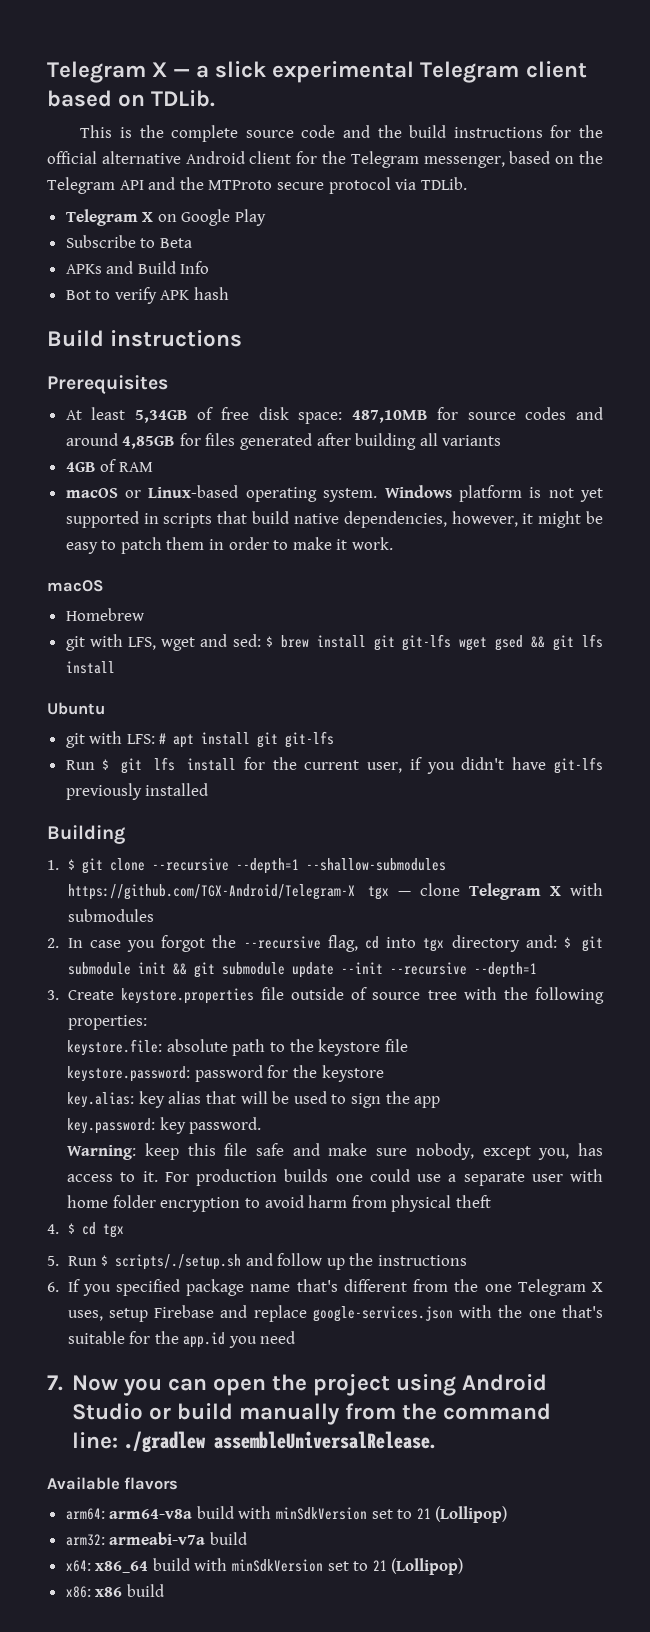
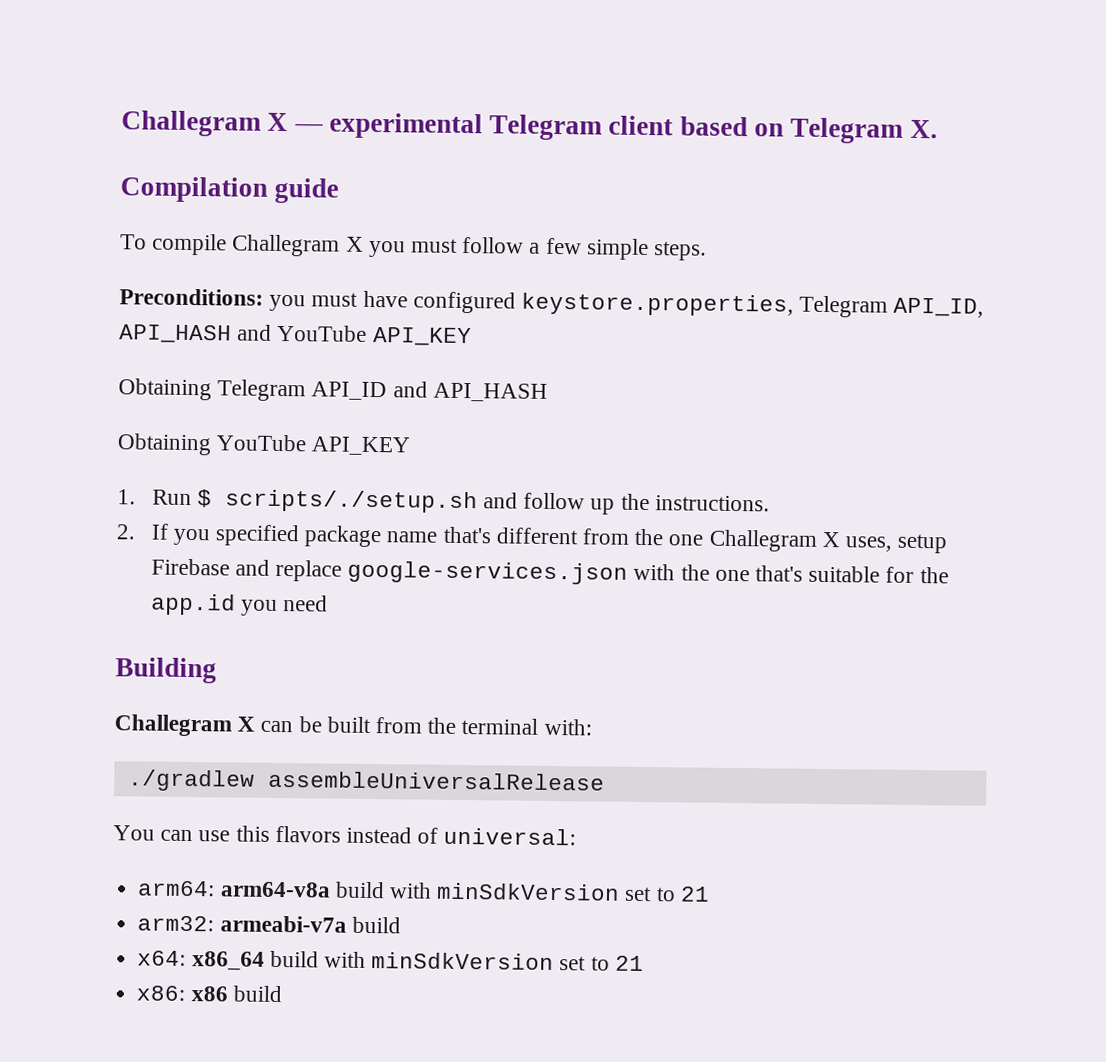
[47,61,146,83] Telegram -> [121,110,262,137] Challegram
[196,61,267,78] a slick -> (324, 127) none
[151,90,216,107] [80,125,603,142] [47,151,603,168] [47,177,467,194] [65,209,267,226] [65,235,192,248] [65,261,210,274] [65,287,230,304] [47,330,243,347] [47,375,168,394] [65,407,603,424] [65,433,502,450] [65,459,153,472] [65,485,603,502] [65,511,603,528] [65,537,394,554] [47,580,104,592] [65,608,144,621] [65,634,604,651] [65,661,115,674] [47,702,105,715] [65,731,335,748] [65,757,603,774] [65,783,209,800] [47,825,125,844] [47,858,446,874] [67,883,604,900] [67,909,154,922] [47,935,603,952] [67,962,537,978] [47,987,605,1004] [67,1015,147,1030] [67,1039,408,1056] [67,1065,384,1082] [67,1091,441,1108] [67,1117,262,1134] [67,1143,603,1160] [67,1169,603,1186] [67,1195,491,1212] [47,1222,124,1238] [47,1256,59,1266] TDLib. // This is the complete source code and the build instructions for the official alternative Android client for the Telegram messenger, based on the Telegram API and the MTProto secure protocol via TDLib. // Telegram X on Google Play // Subscribe to Beta // APKs and Build Info // Bot to verify APK hash // Build instructions // Prerequisites // At least 5,34GB of free disk space: 487,10MB for source codes and around 4,85GB for files generated after building all variants // 4GB of RAM // macOS or Linux-based operating system. Windows platform is not yet supported in scripts that build native dependencies, however, it might be easy to patch them in order to make it work. // macOS // Homebrew // git with LFS, wget and sed: $ brew install git git-lfs wget gsed && git lfs install // Ubuntu // git with LFS: # apt install git git-lfs // Run $ git lfs install for the current user, if you didn't have git-lfs previously installed // Building // 1. $ git clone --recursive --depth=1 --shallow-submodules https://github.com/TGX-Android/Telegram-X tgx — clone Telegram X with submodules // 2. In case you forgot the --recursive flag, cd into tgx directory and: $ git submodule init && git submodule update --init --recursive --depth=1 // 3. Create keystore.properties file outside of source tree with the following properties: // keystore.file: absolute path to the keystore file // keystore.password: password for the keystore // key.alias: key alias that will be used to sign the app // key.password: key password. // Warning: keep this file safe and make sure nobody, except you, has access to it. For production builds one could use a separate user with home folder encryption to avoid harm from physical theft // 4. $ cd tgx // 5. -> [790,117,938,144] [120,176,340,204] [120,233,708,261] [119,288,985,318] [119,324,472,347] [118,378,548,402] [117,433,412,456] [117,489,136,505] Telegram X. // Compilation guide // To compile Challegram X you must follow a few simple steps. // Preconditions: you must have configured keystore.properties, Telegram API_ID, API_HASH and YouTube API_KEY // Obtaining Telegram API_ID and API_HASH // Obtaining YouTube API_KEY // 1.
[378,1255,468,1266] [47,1282,59,1292] instructions // 6. -> [654,495,770,512] [116,524,136,540] instructions. // 2.
[517,1279,586,1296] Telegram -> [708,529,818,552] Challegram
[47,1374,548,1396] [71,1403,551,1425] [71,1431,435,1453] [47,1477,179,1490] 7. Now you can open the project using Android Studio or build manually from the command line: ./gradlew assembleUniversalRelease. // Available flavors -> [115,657,217,684] [114,714,592,737] [127,769,605,792] [113,825,577,846] Building // Challegram X can be built from the terminal with: // ./gradlew assembleUniversalRelease // You can use this flavors instead of universal:
[435,1506,508,1523] (Lollipop) -> (710, 894) none
[391,1558,464,1575] (Lollipop) -> (644, 963) none

